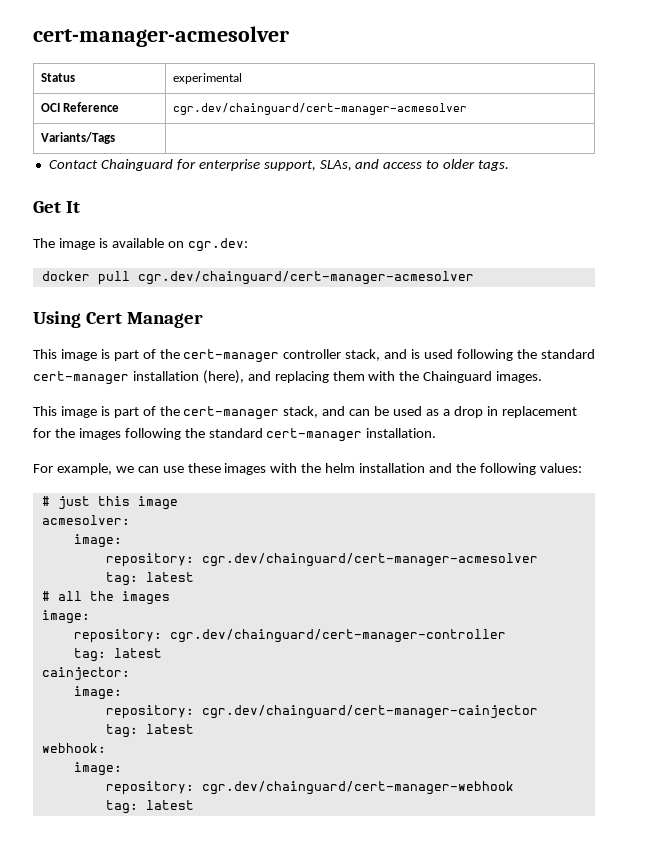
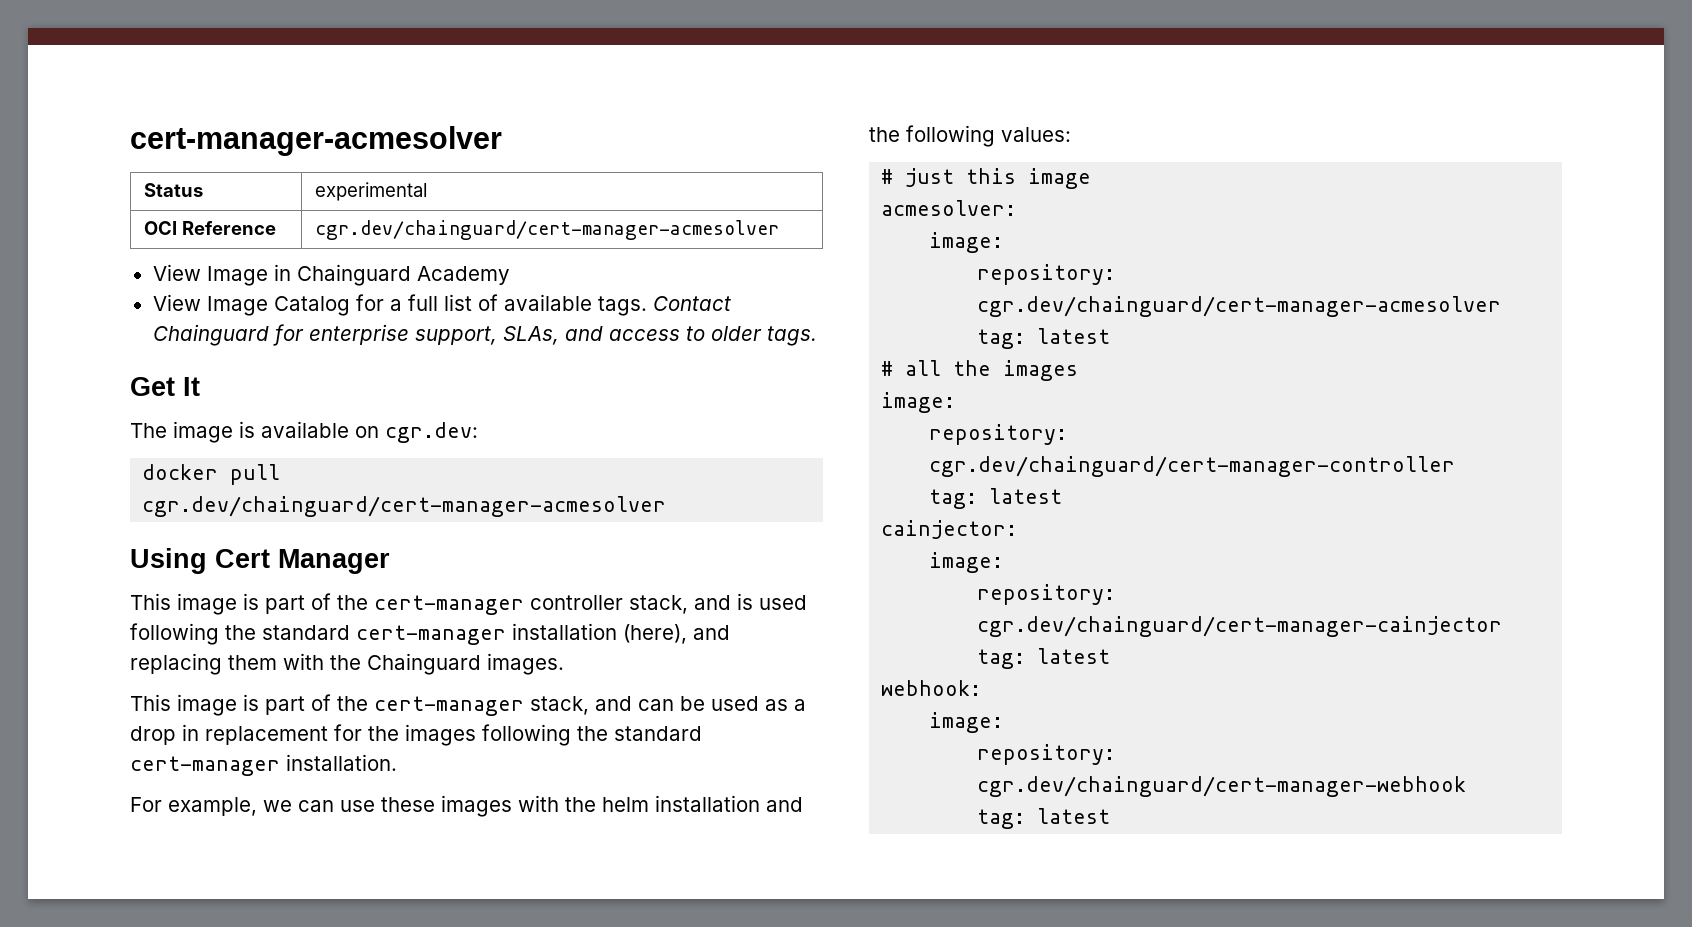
[40,132,115,144] // Variants/Tags | // -> [152,264,510,286] [152,294,647,316] // View Image in Chainguard Academy // View Image Catalog for a full list of available tags.

